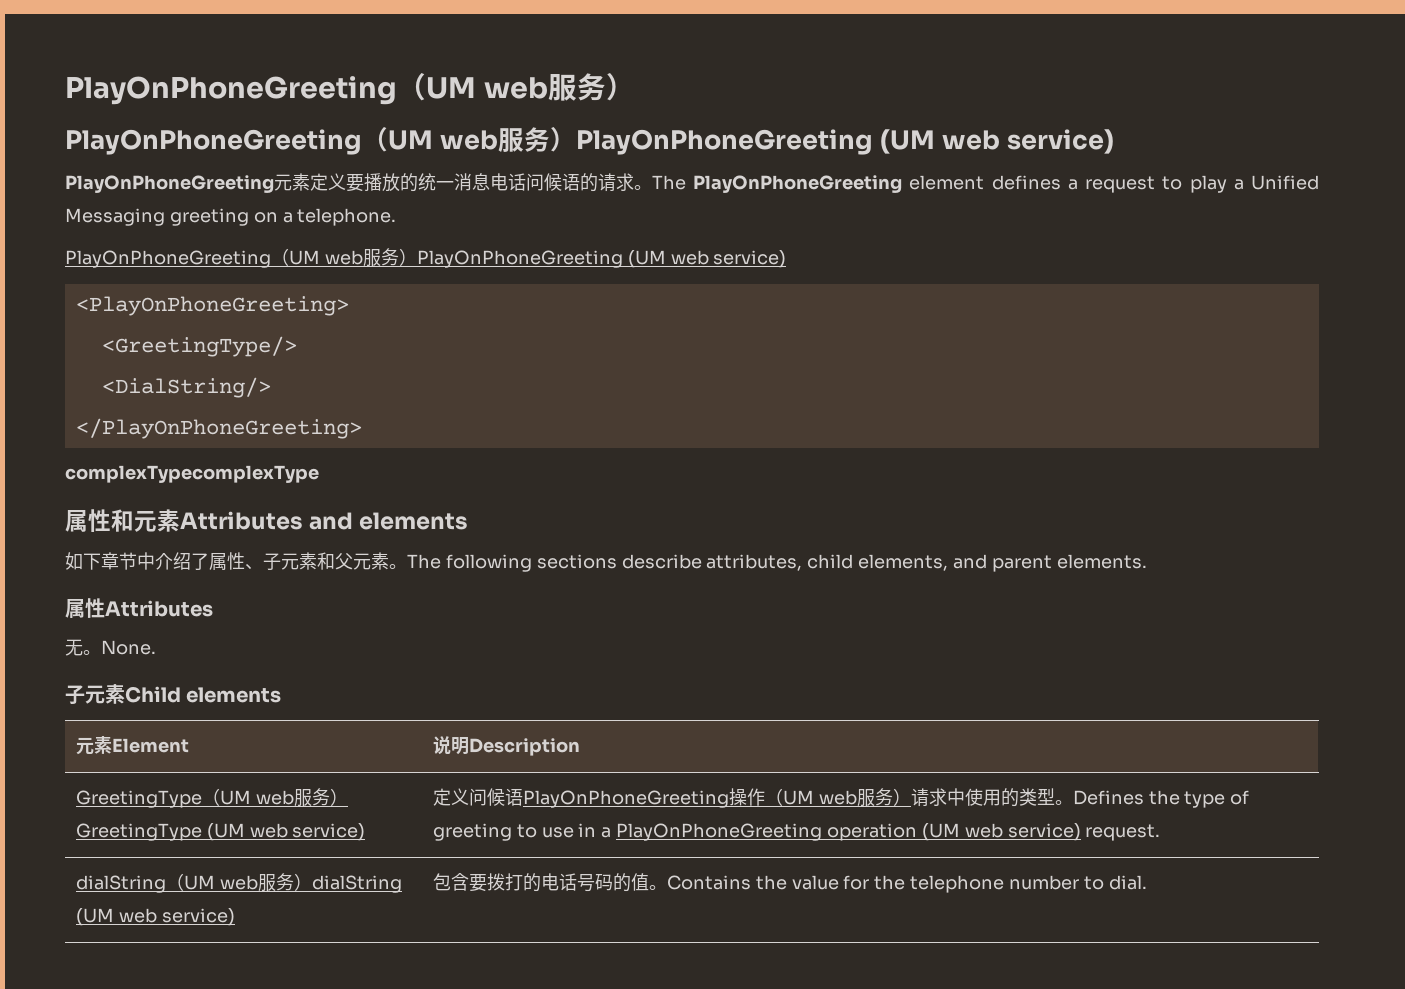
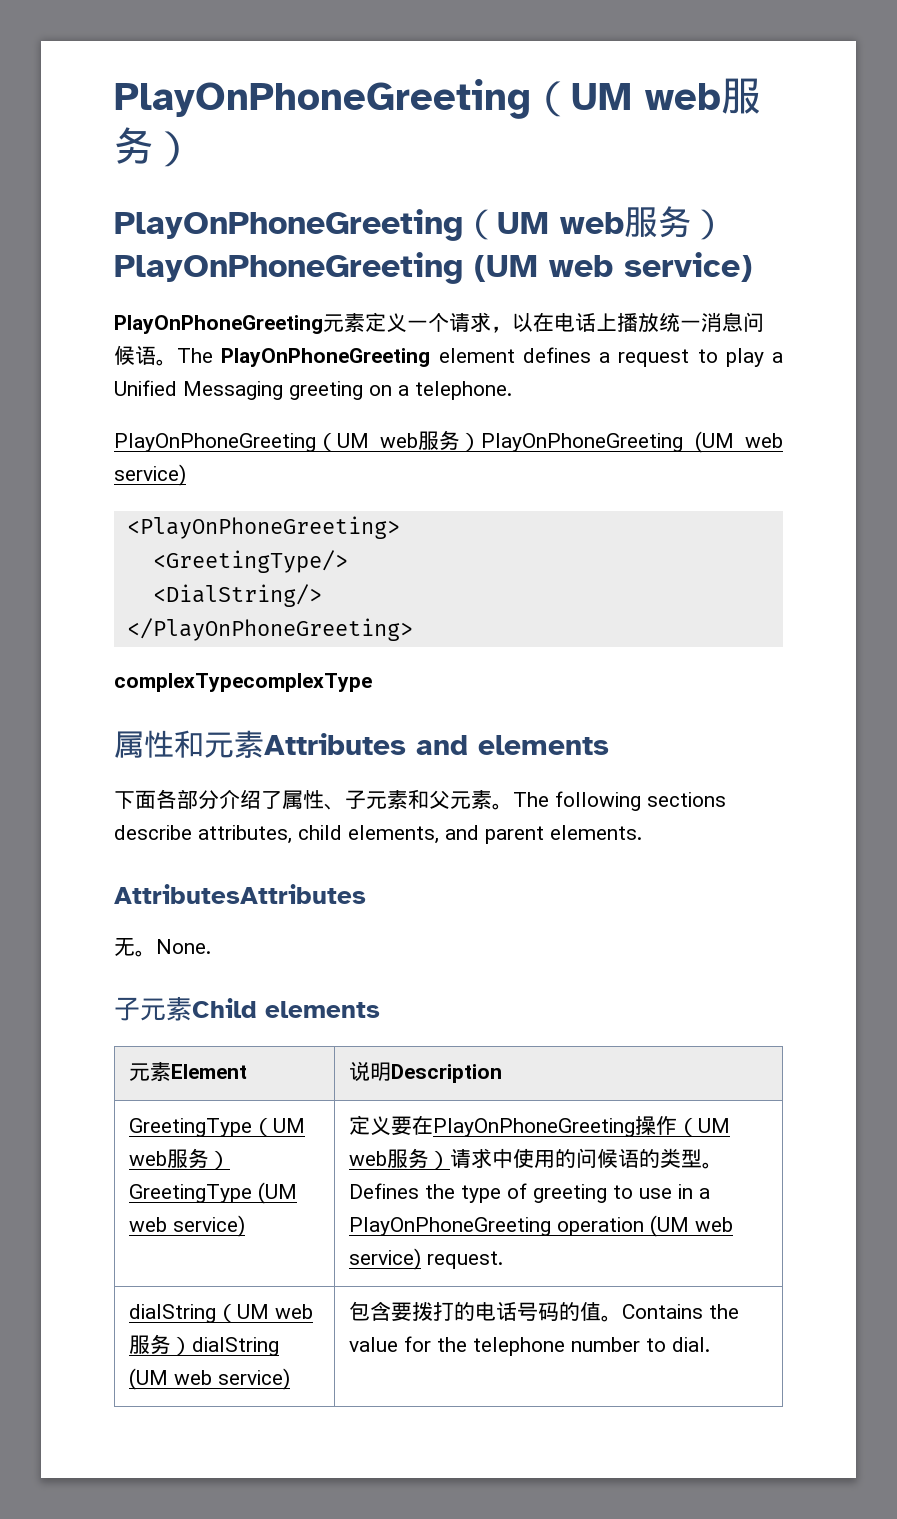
[346,173,634,192] 要播放的统一消息电话问候语的请求 -> [407,312,764,333] [114,345,156,365] 一个请求，以在电话上播放统一消息问候语
[65,552,155,570] 如下章节中 -> [114,789,219,809] 下面各部分
[65,598,213,618] 属性Attributes -> [114,884,366,904] AttributesAttributes
[468,788,523,806] 问候语 -> [391,1115,434,1135] 要在
(1019, 797) none -> [576,1148,661,1168] 问候语的

